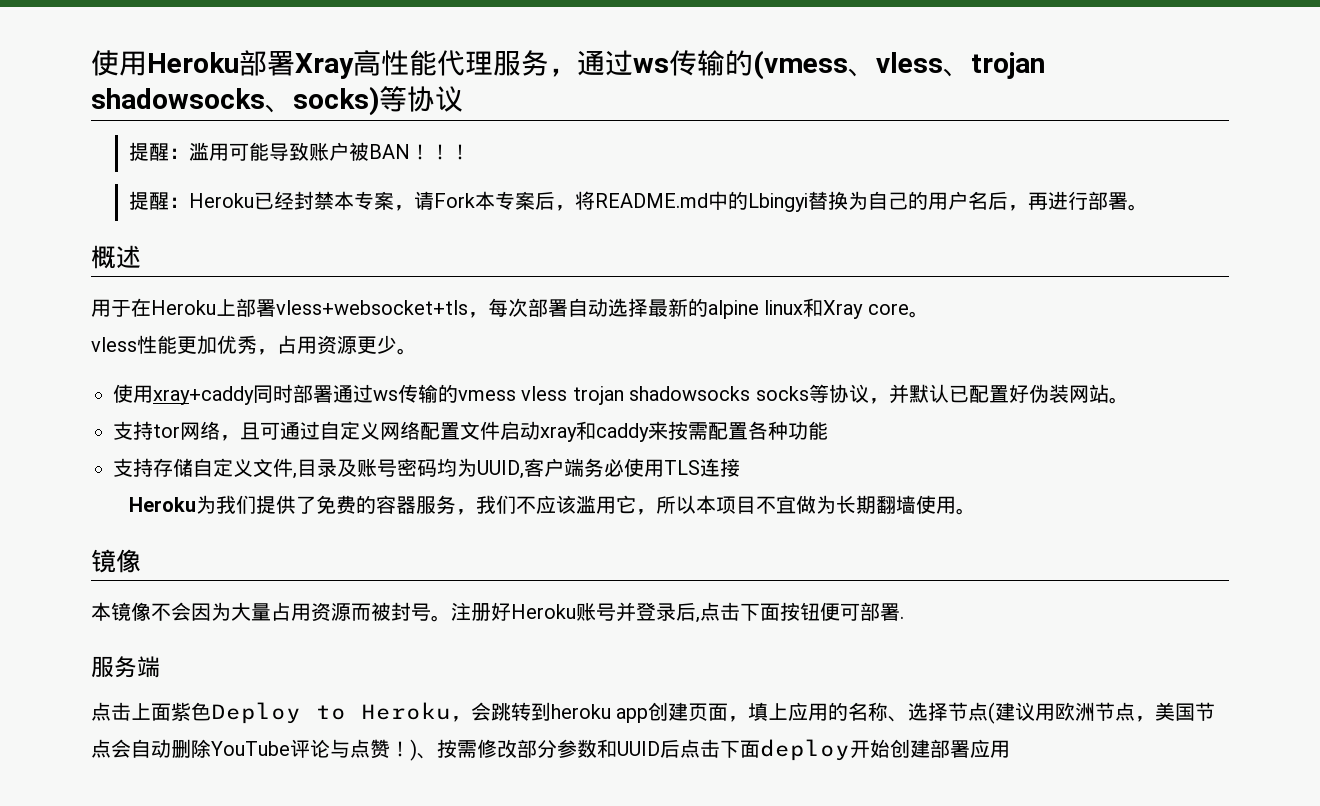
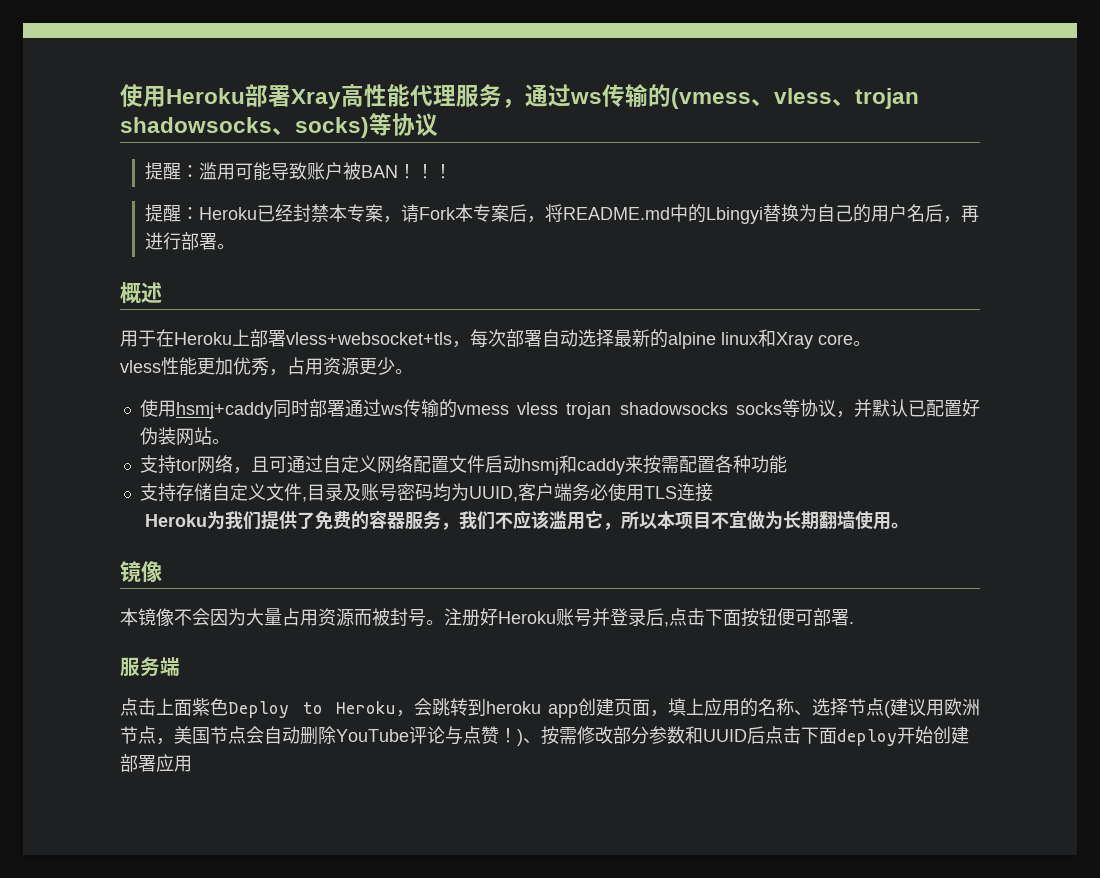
[153,386,254,405] xray+caddy -> [175,402,273,419] hsmj+caddy
[540,426,577,442] xray -> [520,458,559,475] hsmj

